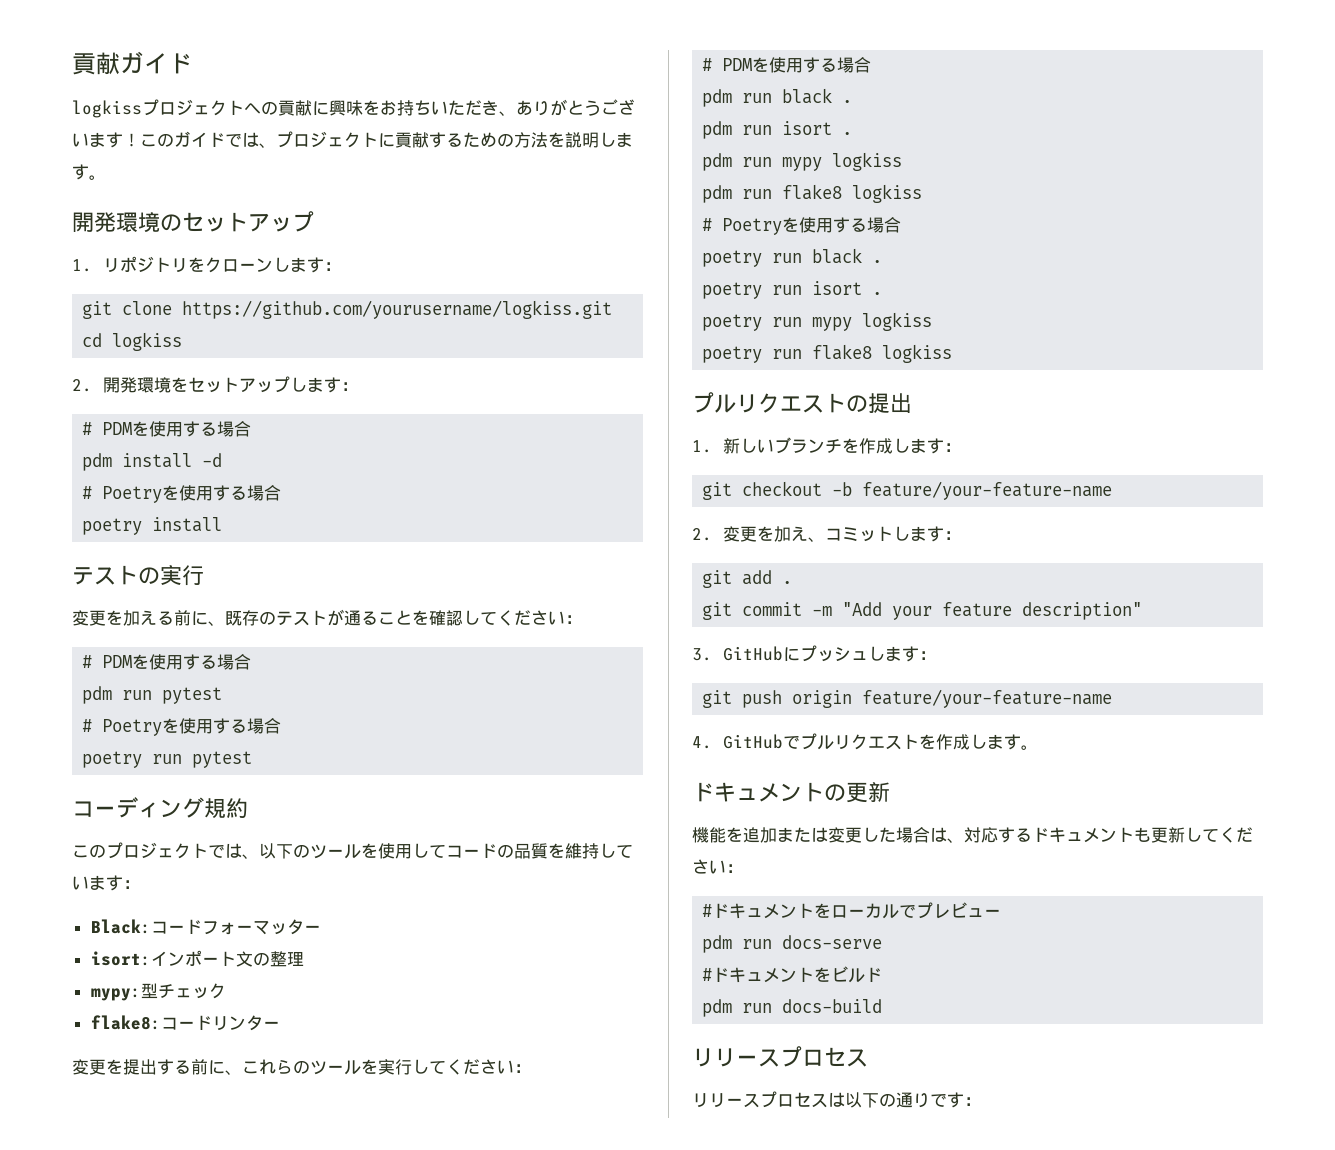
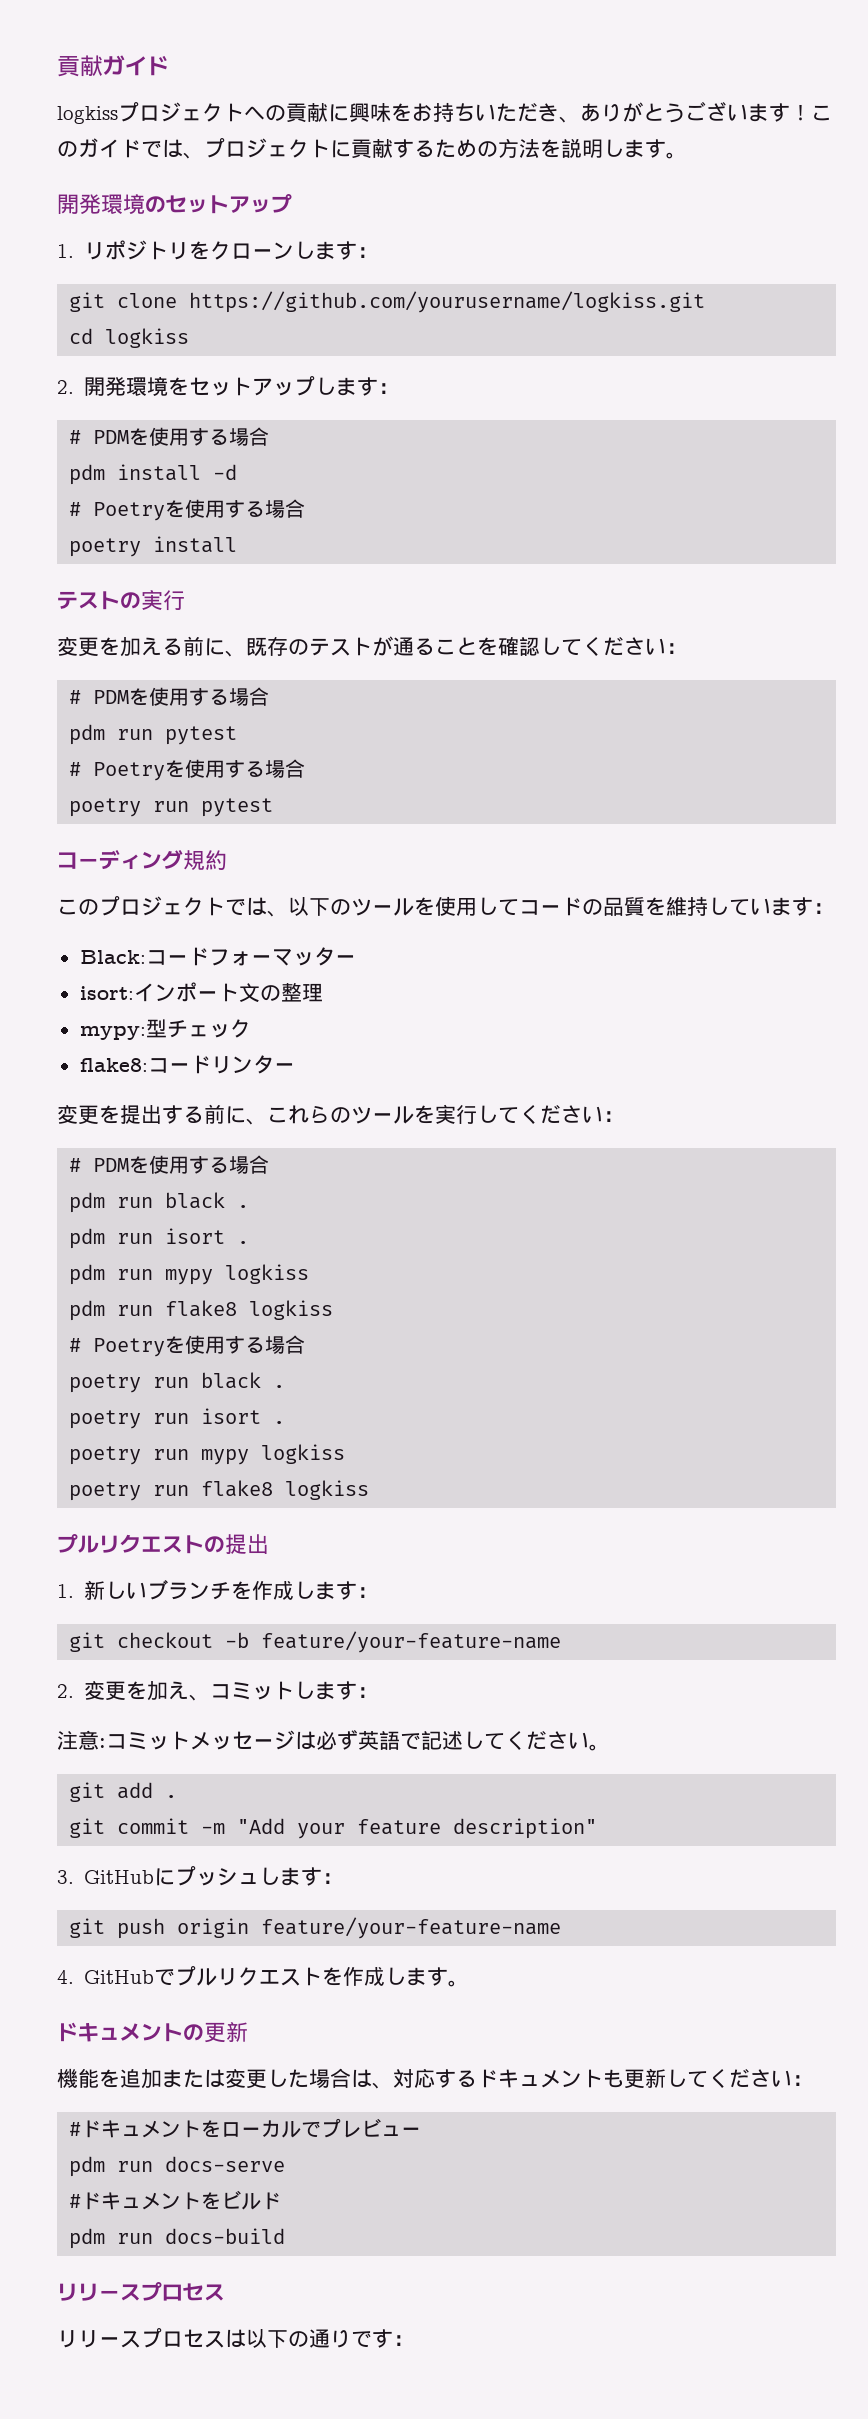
(962, 535) none -> [57,1730,610,1751] // 注意:コミットメッセージは必ず英語で記述してください。

